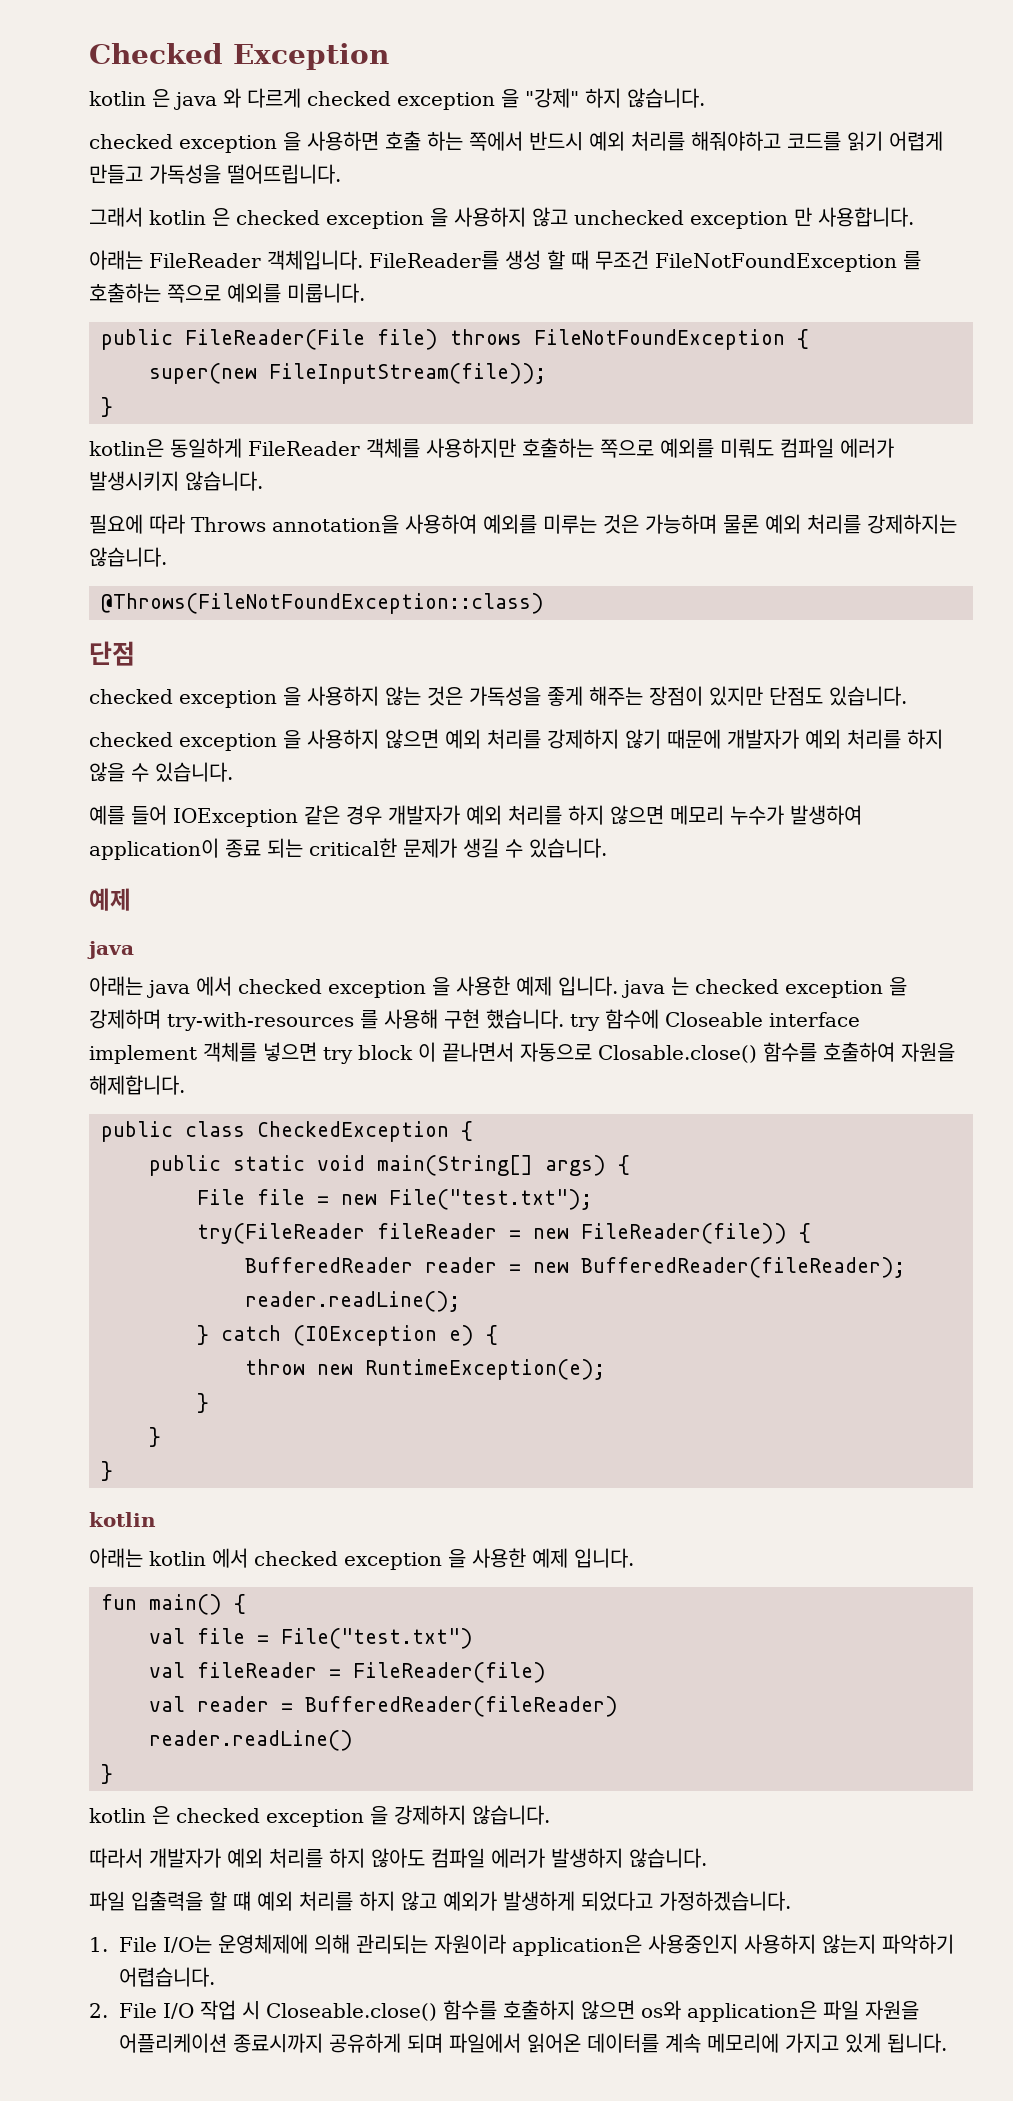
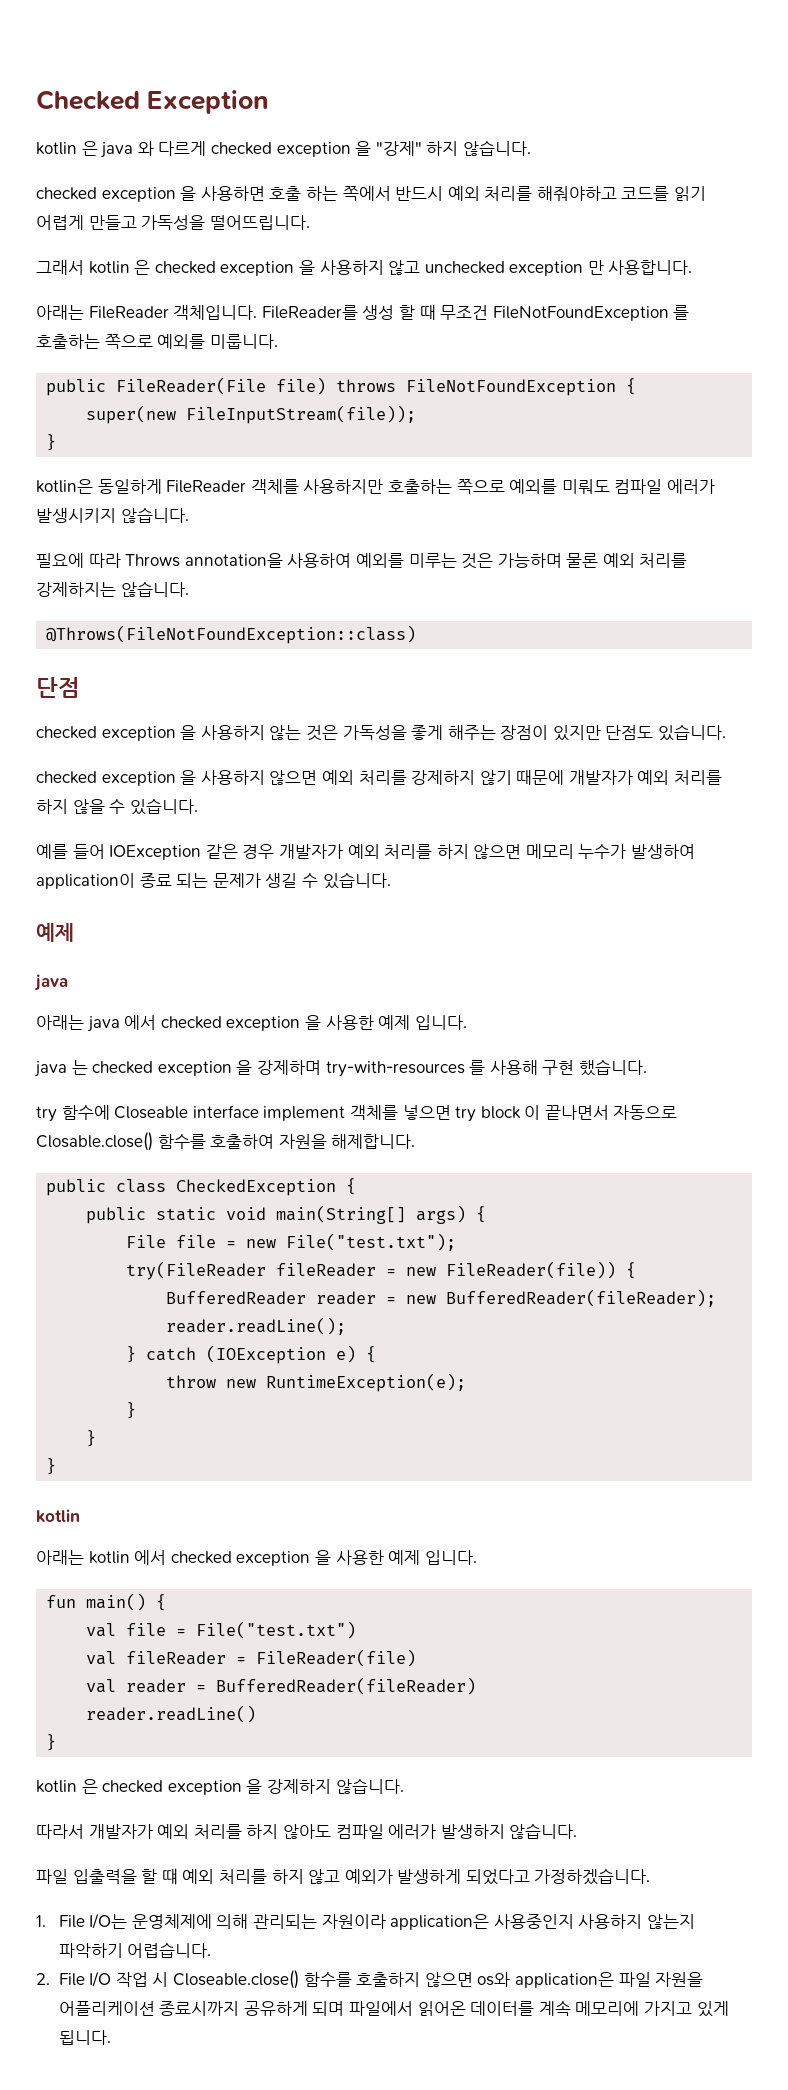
[309,838,397,857] critical한 -> (209, 880) none
(618, 986) none -> (467, 1022) //
(564, 1019) none -> (647, 1067) //

